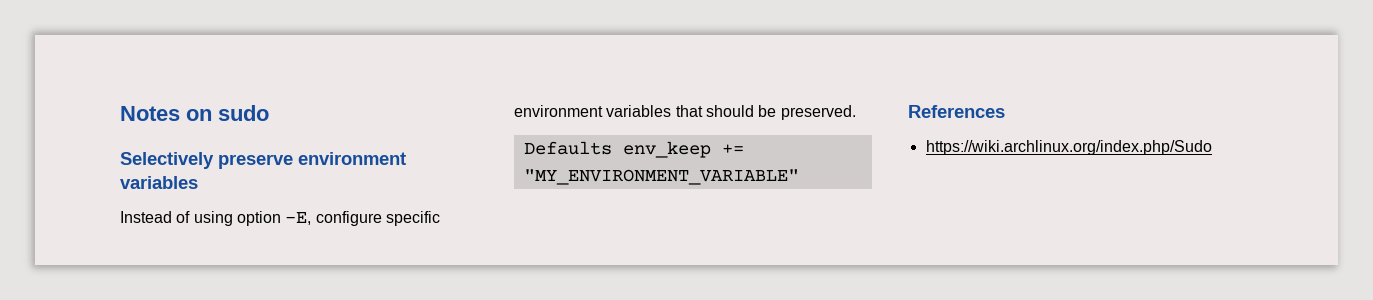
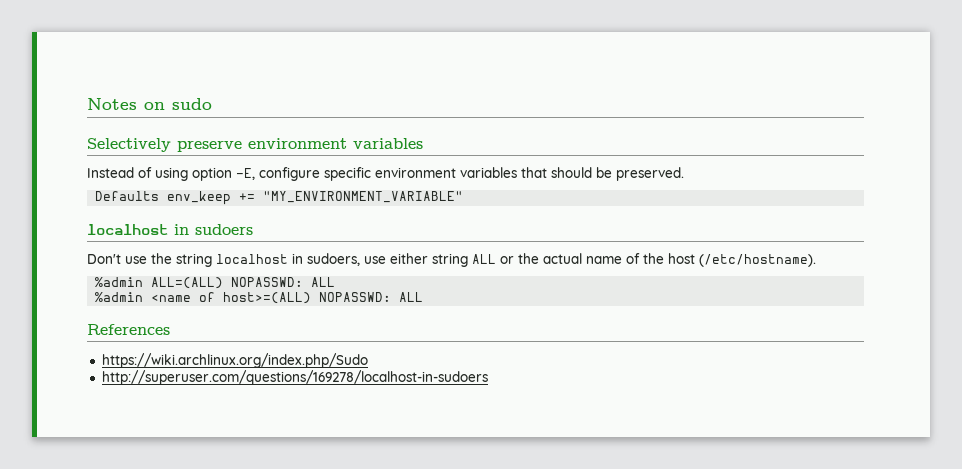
(799, 177) none -> [87,224,253,235] [87,253,816,267] [95,277,336,289] [95,292,424,304] // localhost in sudoers // Don't use the string localhost in sudoers, use either string ALL or the actual name of the host (/etc/hostname). // %admin ALL=(ALL) NOPASSWD: ALL // %admin <name of host>=(ALL) NOPASSWD: ALL
(1212, 147) none -> [101,370,488,385] // http://superuser.com/questions/169278/localhost-in-sudoers

